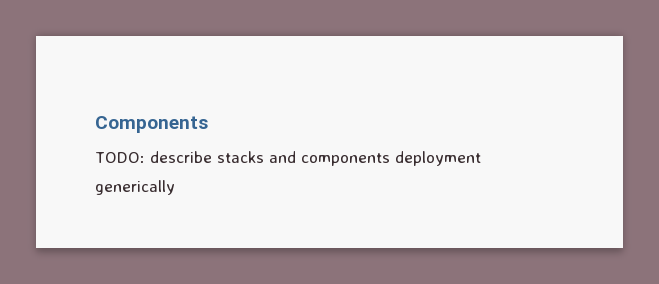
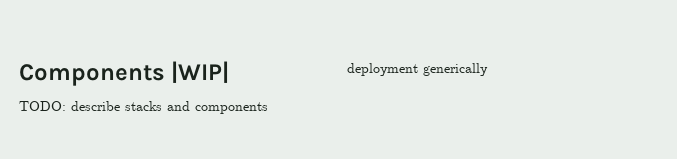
(208, 124) none -> [171,61,230,83] |WIP|

